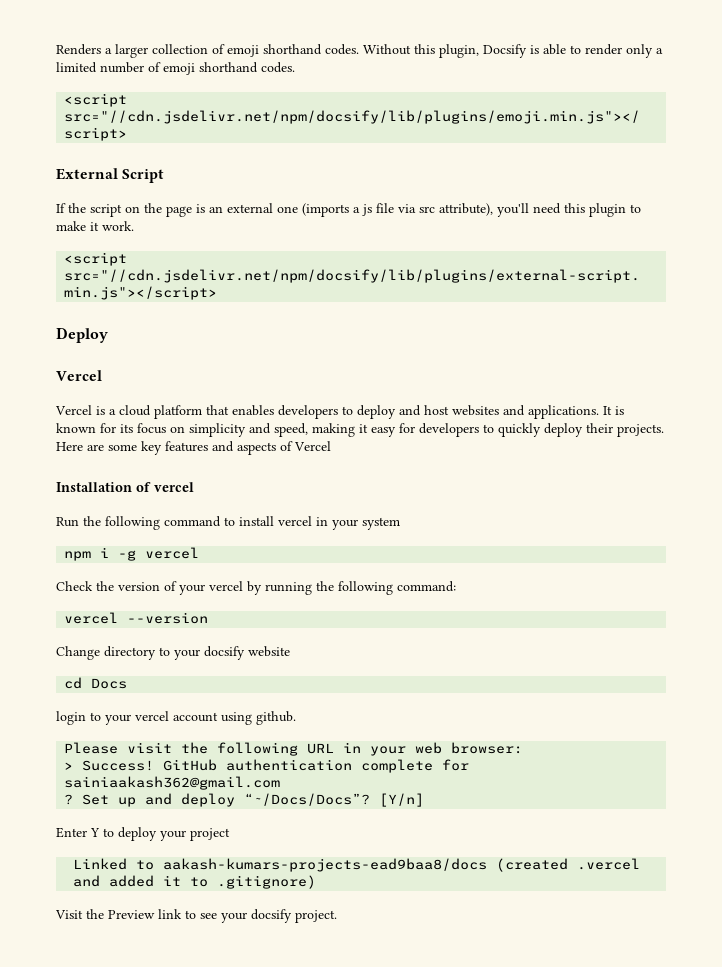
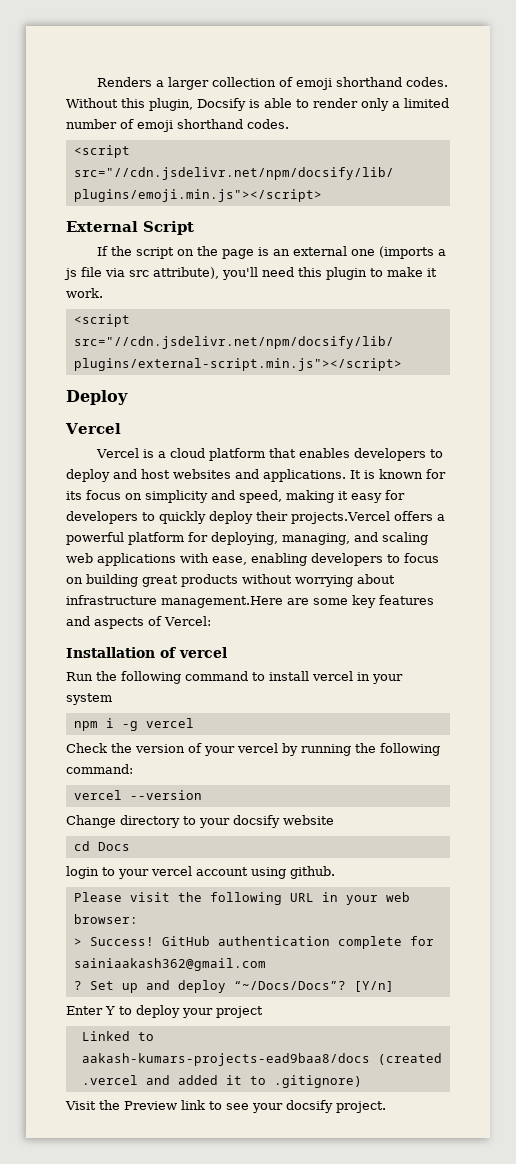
[617,424,664,437] [56,442,83,451] projects. Here -> [291,511,445,524] [66,532,428,545] [66,553,439,566] [66,574,395,587] [66,595,283,608] projects.Vercel offers a powerful platform for deploying, managing, and scaling web applications with ease, enabling developers to focus on building great products without worrying about infrastructure management.Here
[294,441,331,451] Vercel -> [164,616,211,626] Vercel:

